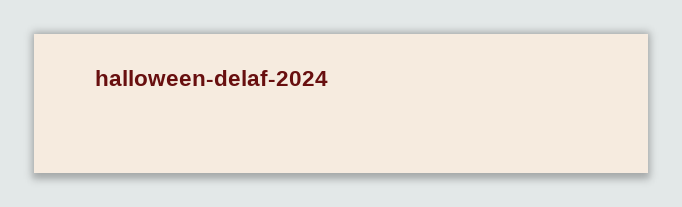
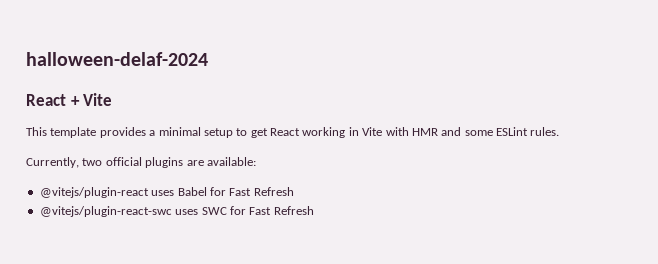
(328, 78) none -> [26,93,113,106] [26,127,560,138] [26,157,256,168] [39,187,294,198] [39,206,314,217] // React + Vite // This template provides a minimal setup to get React working in Vite with HMR and some ESLint rules. // Currently, two official plugins are available: // @vitejs/plugin-react uses Babel for Fast Refresh // @vitejs/plugin-react-swc uses SWC for Fast Refresh

